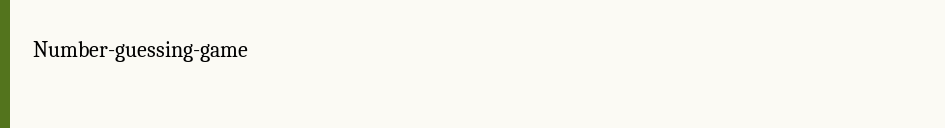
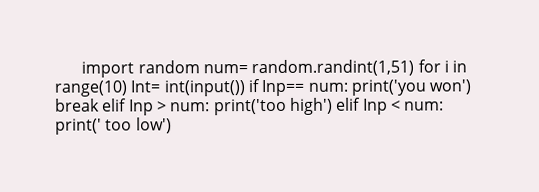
[33,41,248,62] Number-guessing-game -> [81,59,468,78] [54,79,472,97] [55,97,445,116] [55,117,172,135] import random num= random.randint(1,51) for i in range(10) Int= int(input()) if Inp== num: print('you won') break elif Inp > num: print('too high') elif Inp < num: print(' too low')

